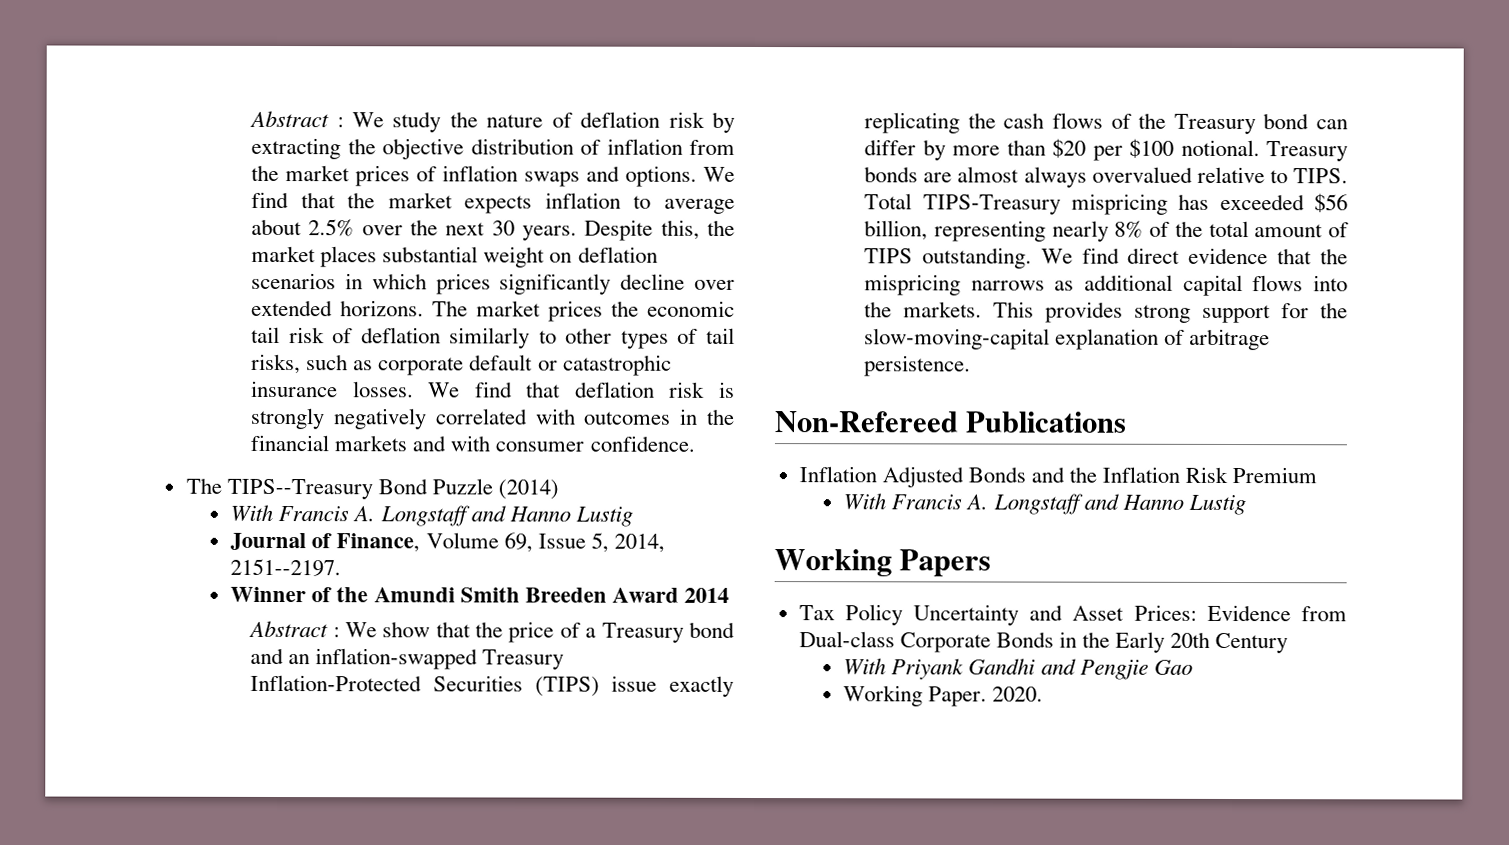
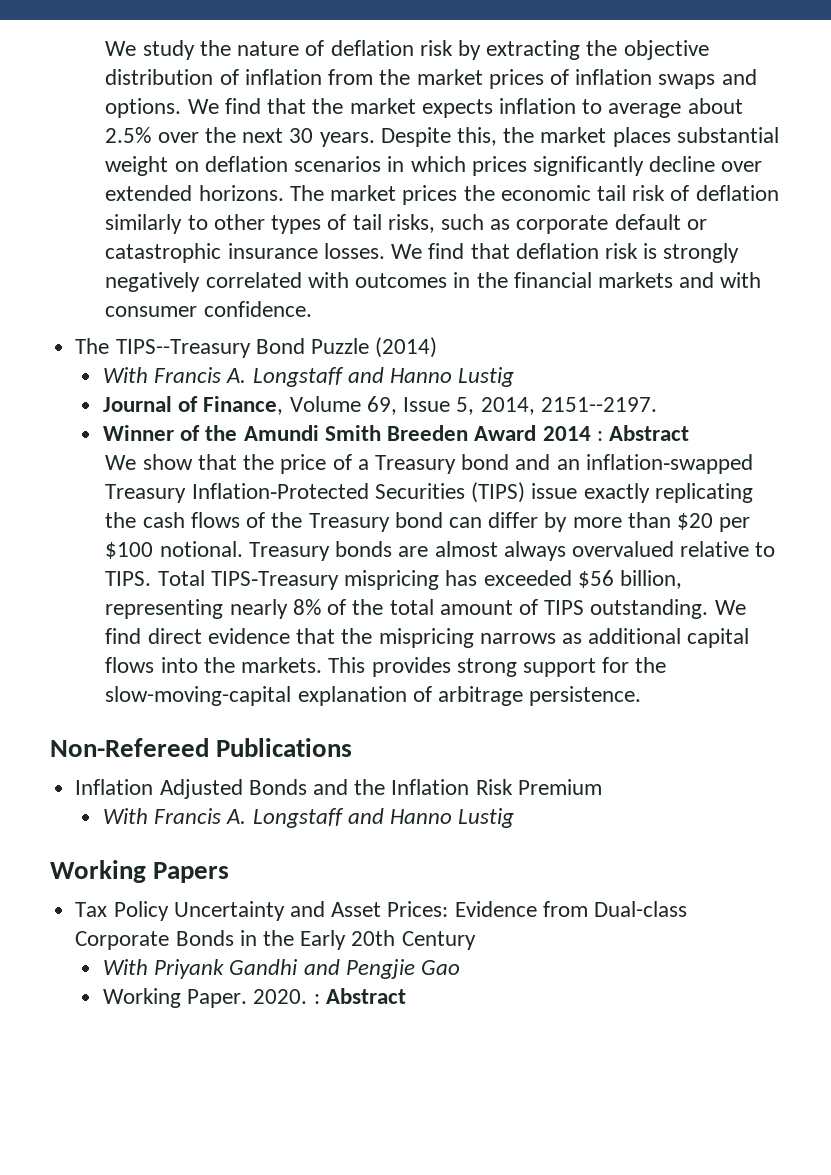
[249,110,344,128] Abstract : -> (105, 48) none
[248,620,340,638] // Abstract : -> [596,425,689,441] : Abstract //
(1044, 694) none -> [313,988,406,1004] : Abstract

